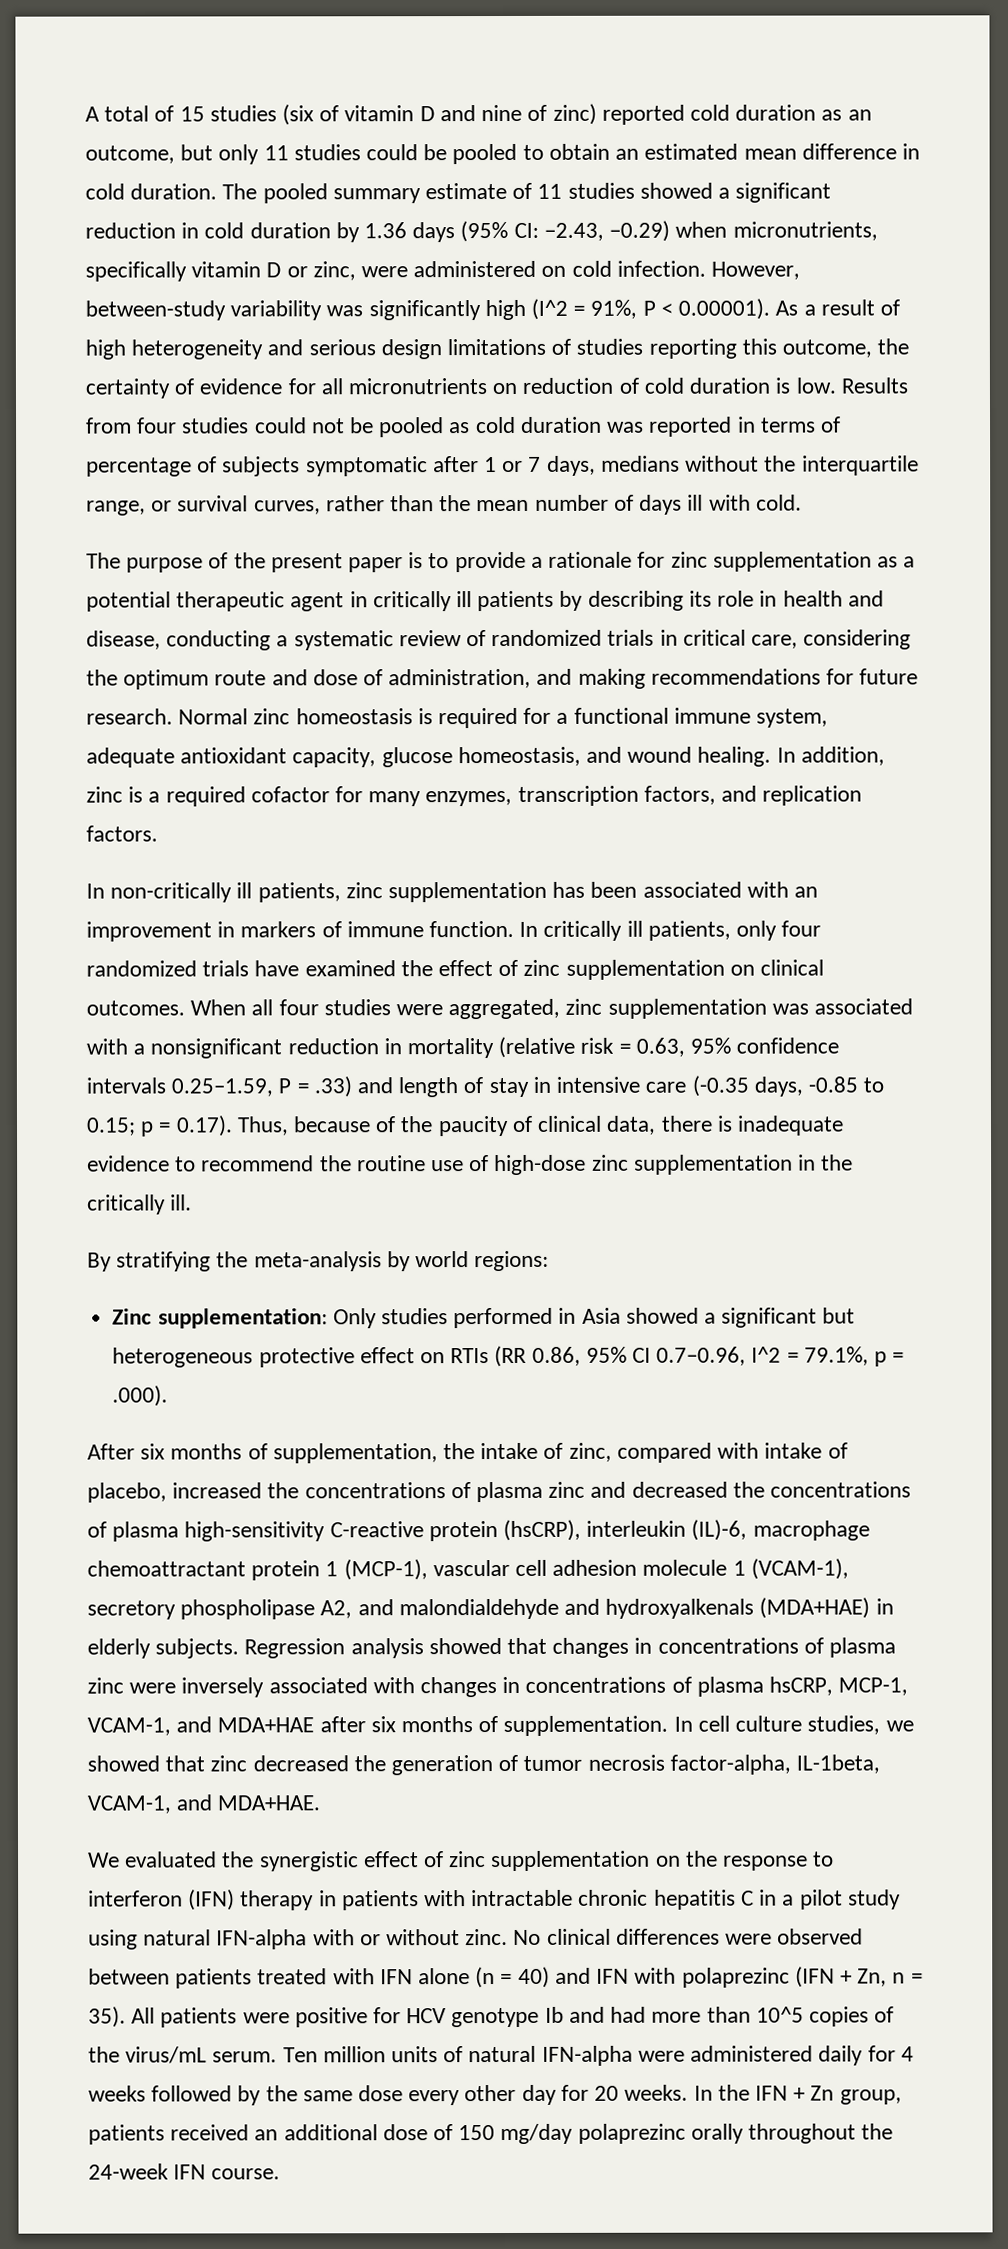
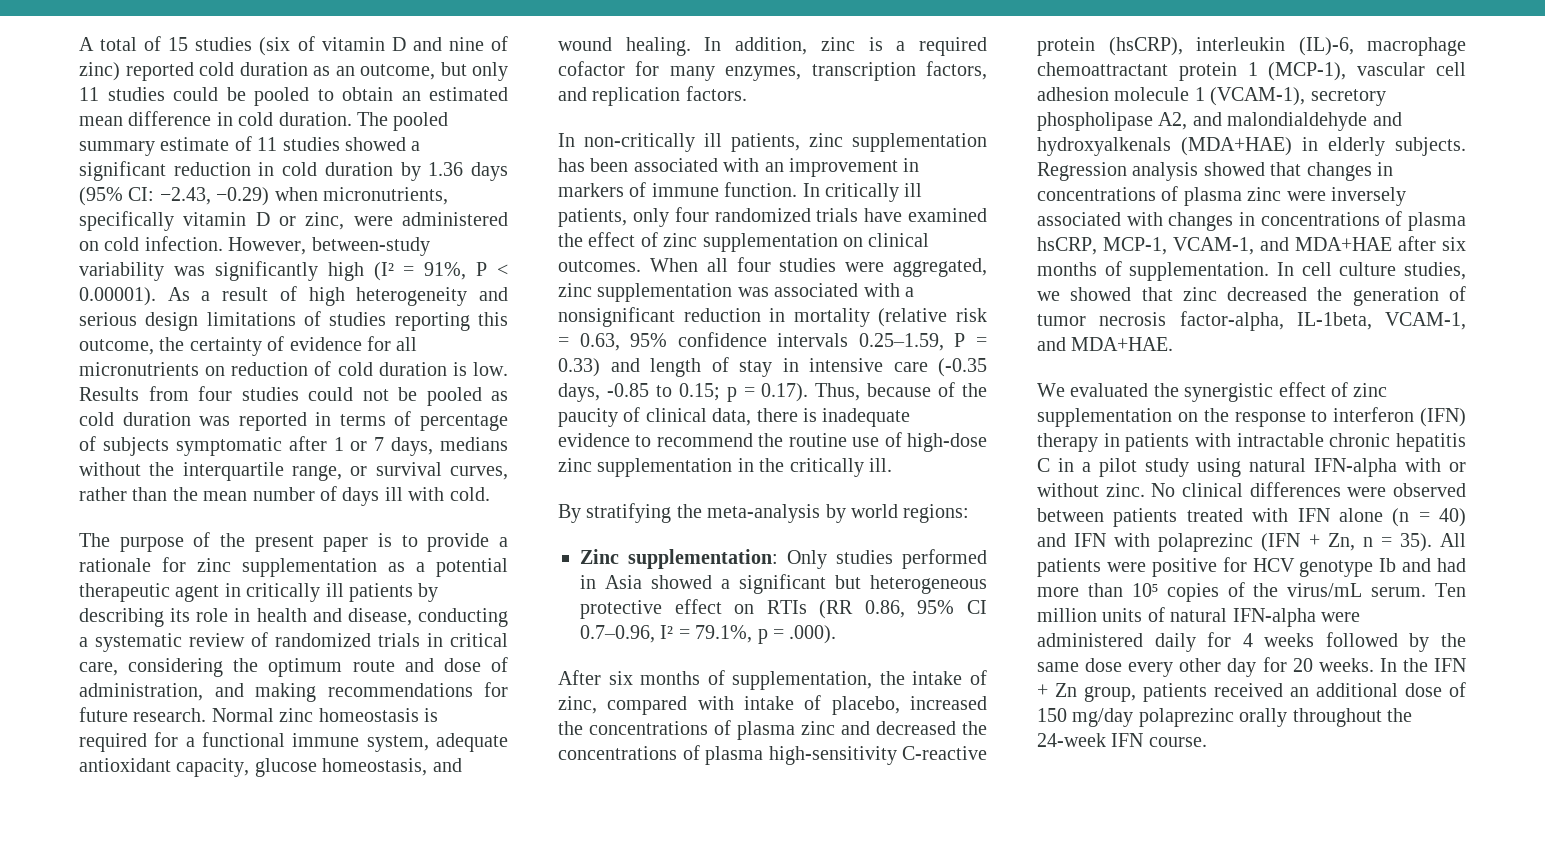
[531,298,569,320] (I^2 -> [373,262,394,281] (I²
[313,1076,352,1098] .33) -> [558,358,600,377] 0.33)
[751,1346,782,1363] I^2 -> [660,625,674,639] I²
[755,2006,804,2023] 10^5 -> [1131,583,1158,597] 10⁵

